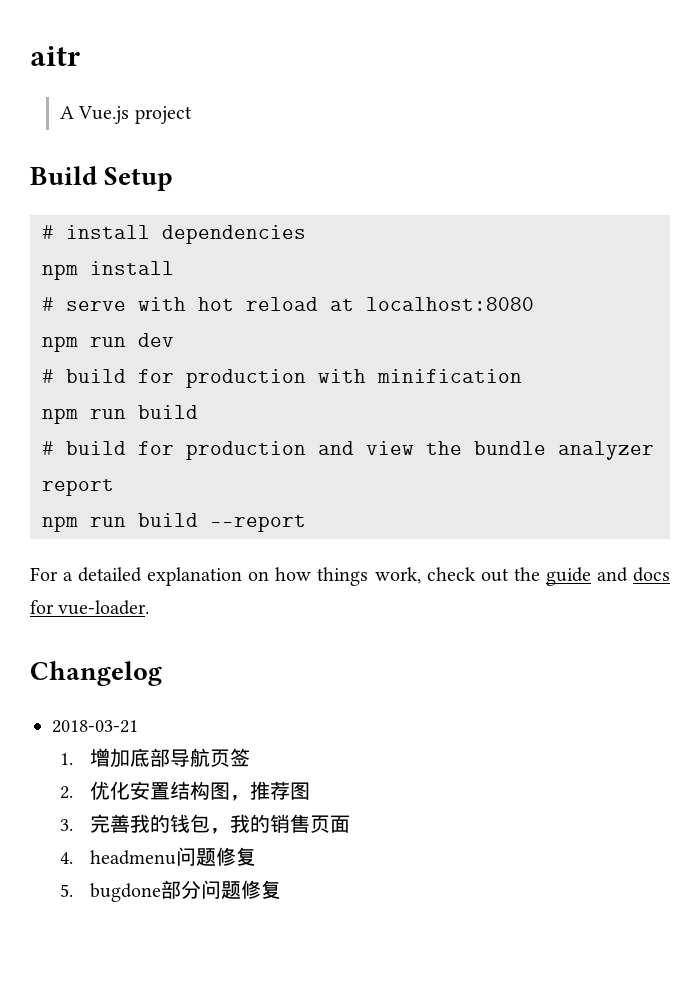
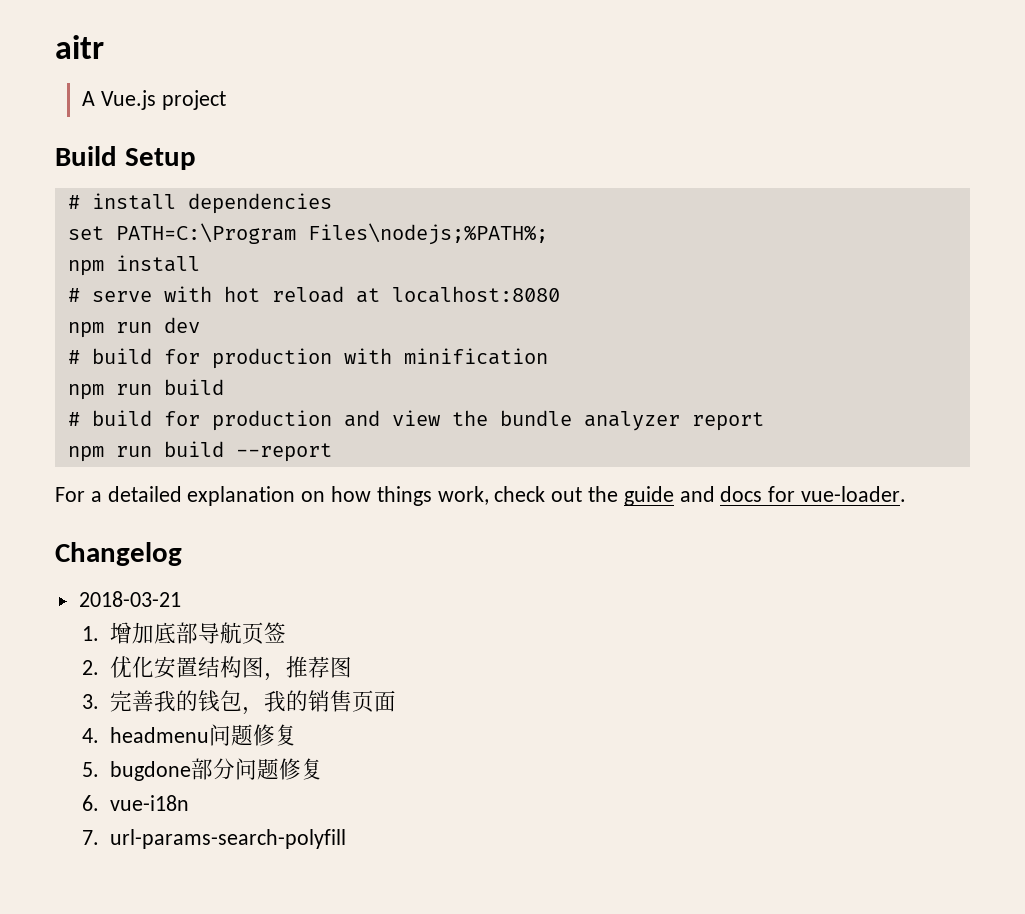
(306, 234) none -> [67,223,548,245] // set PATH=C:\Program Files\nodejs;%PATH%;
(281, 889) none -> [82,795,189,811] [82,829,346,849] // 6. vue-i18n // 7. url-params-search-polyfill

